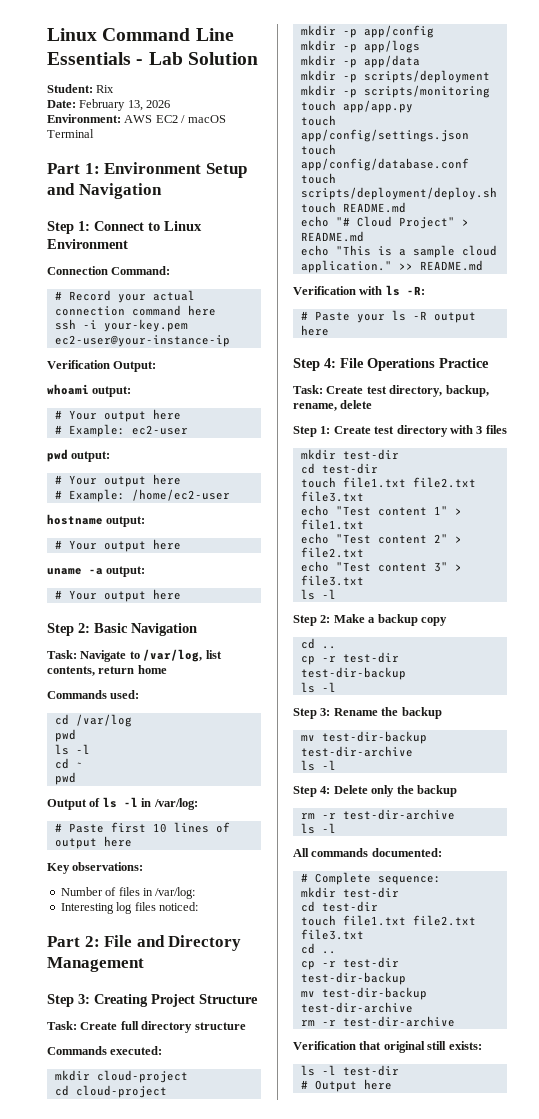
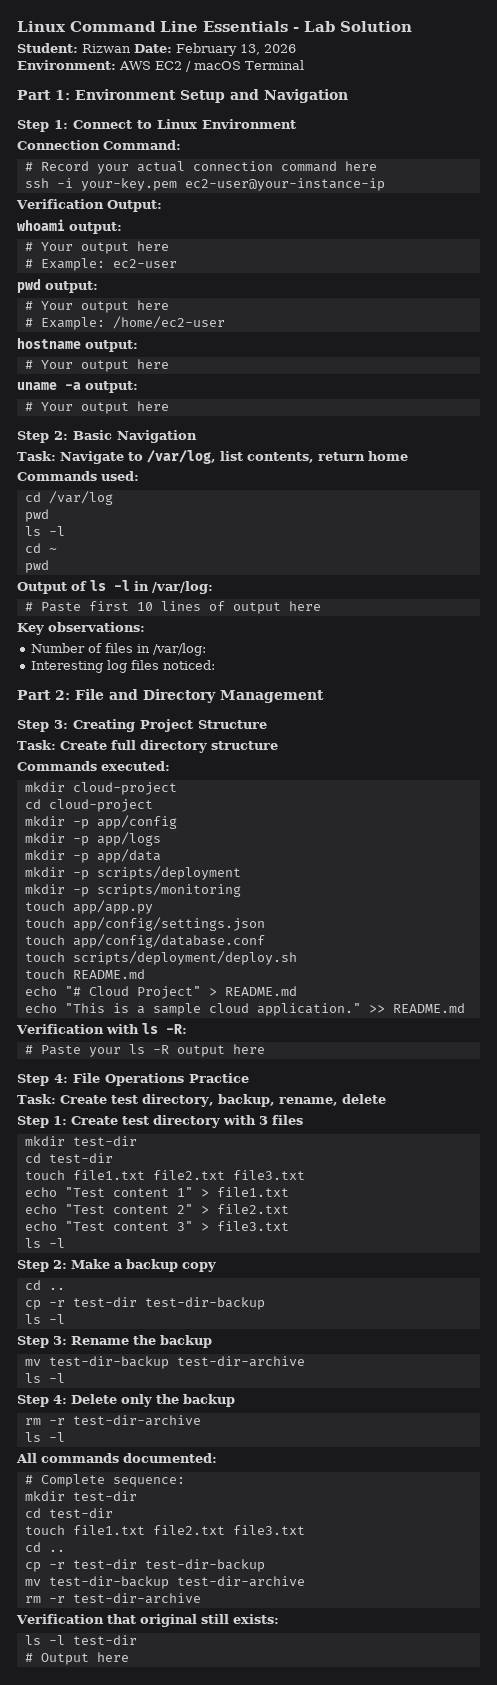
[96,85,115,93] Rix // -> [82,44,131,53] Rizwan

